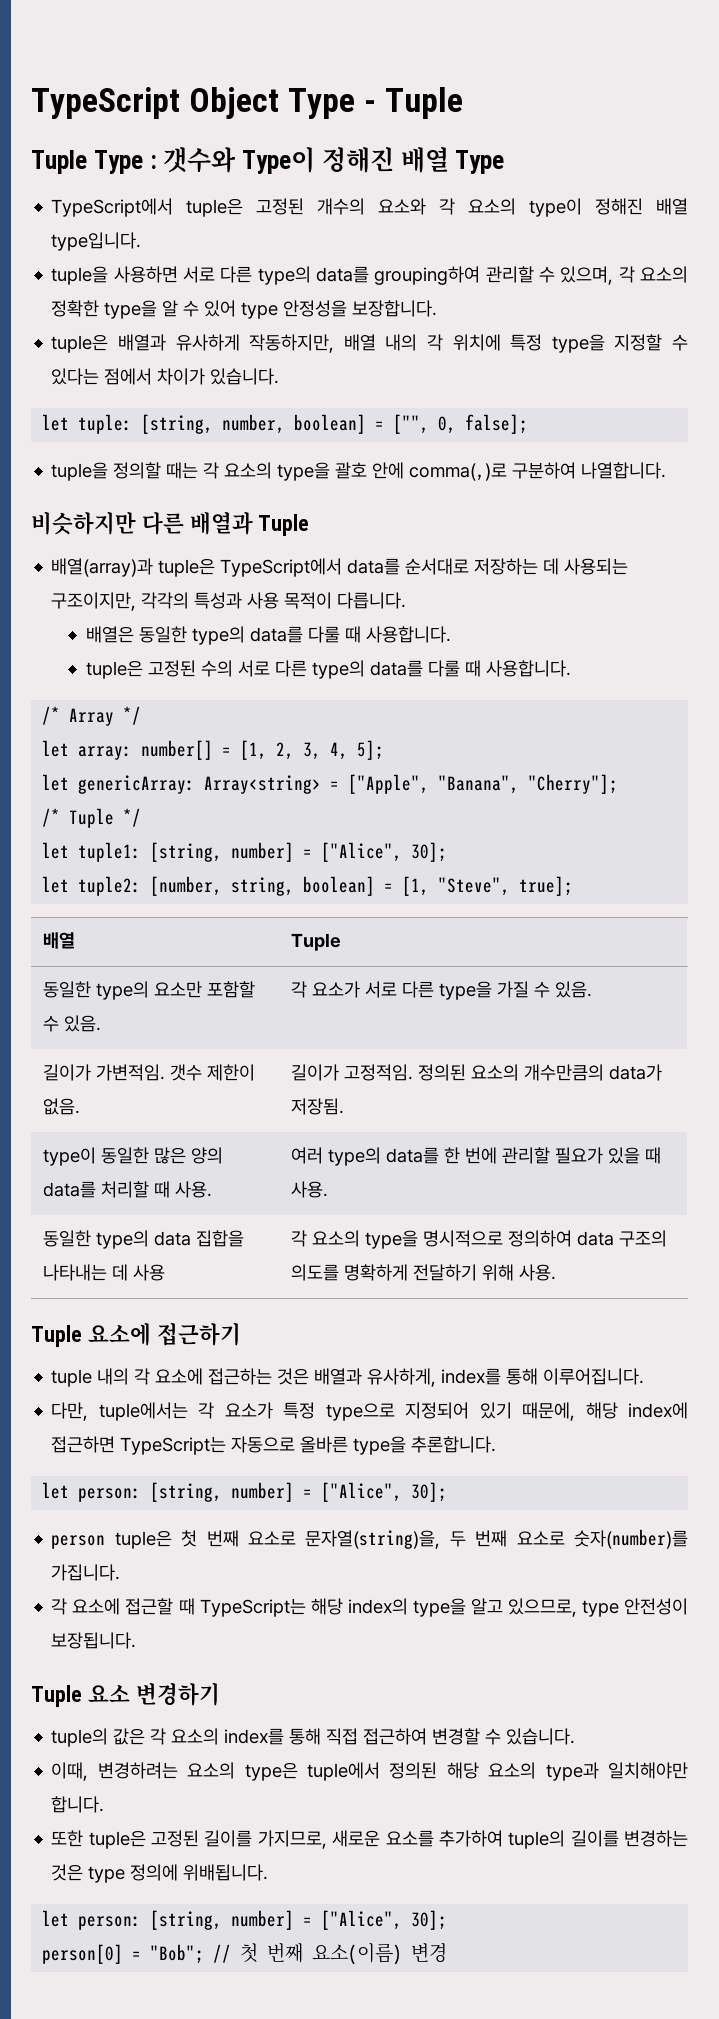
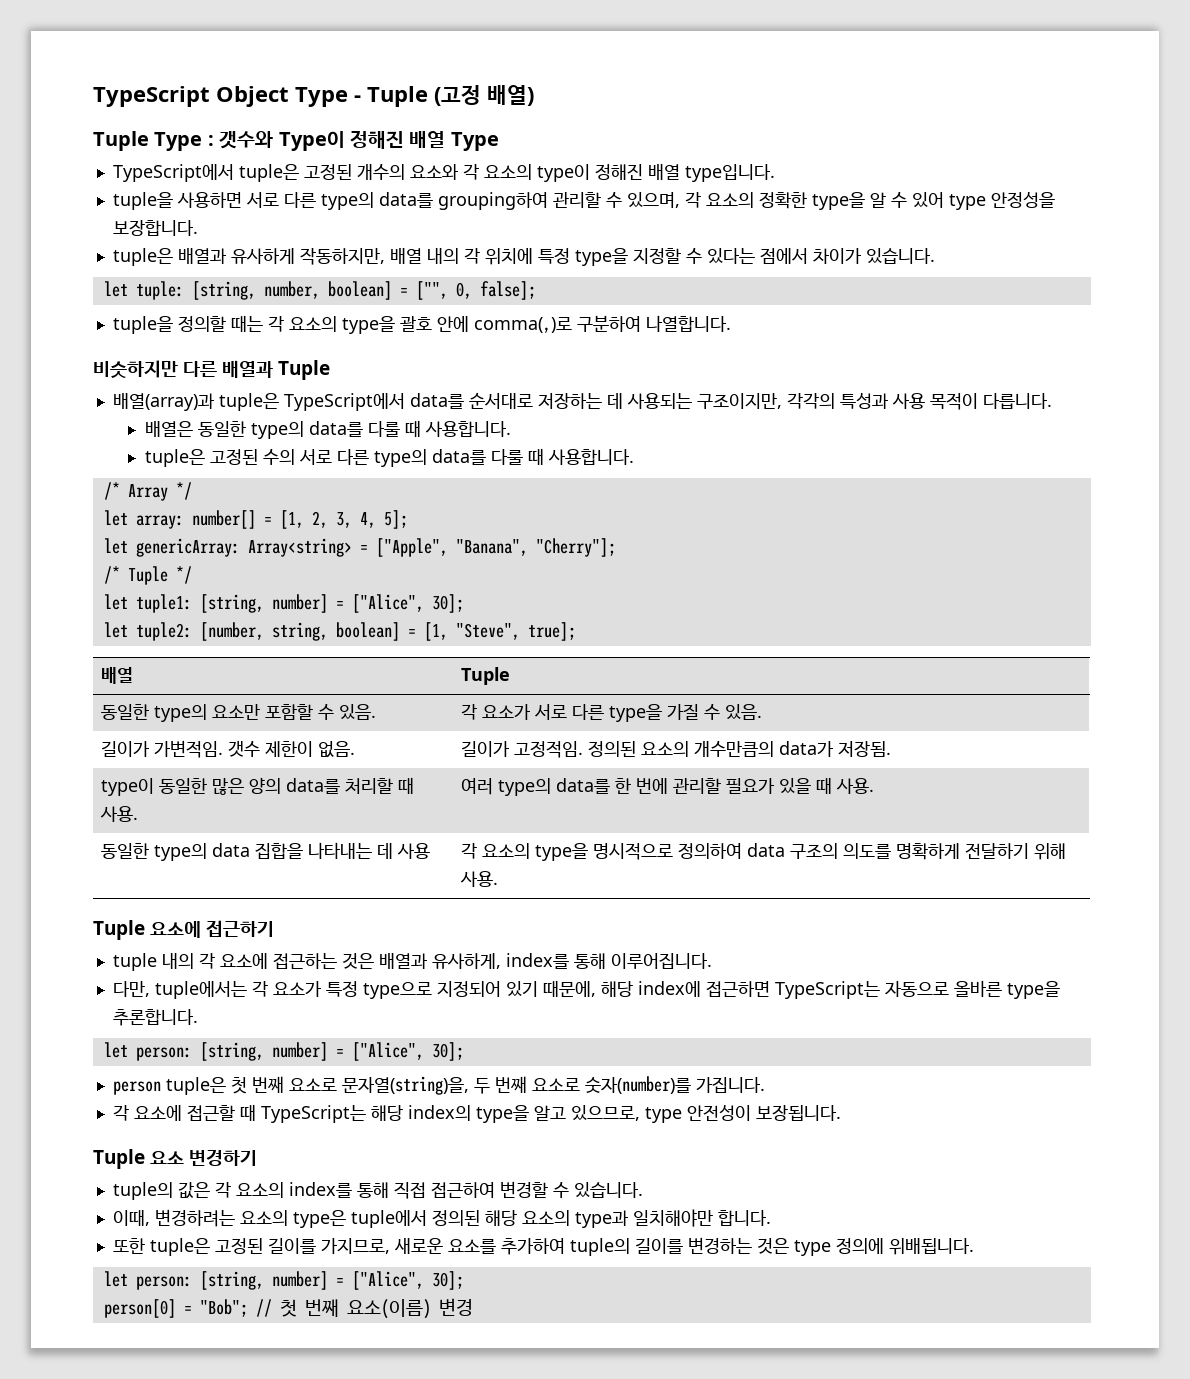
(464, 103) none -> [434,85,534,106] (고정 배열)

